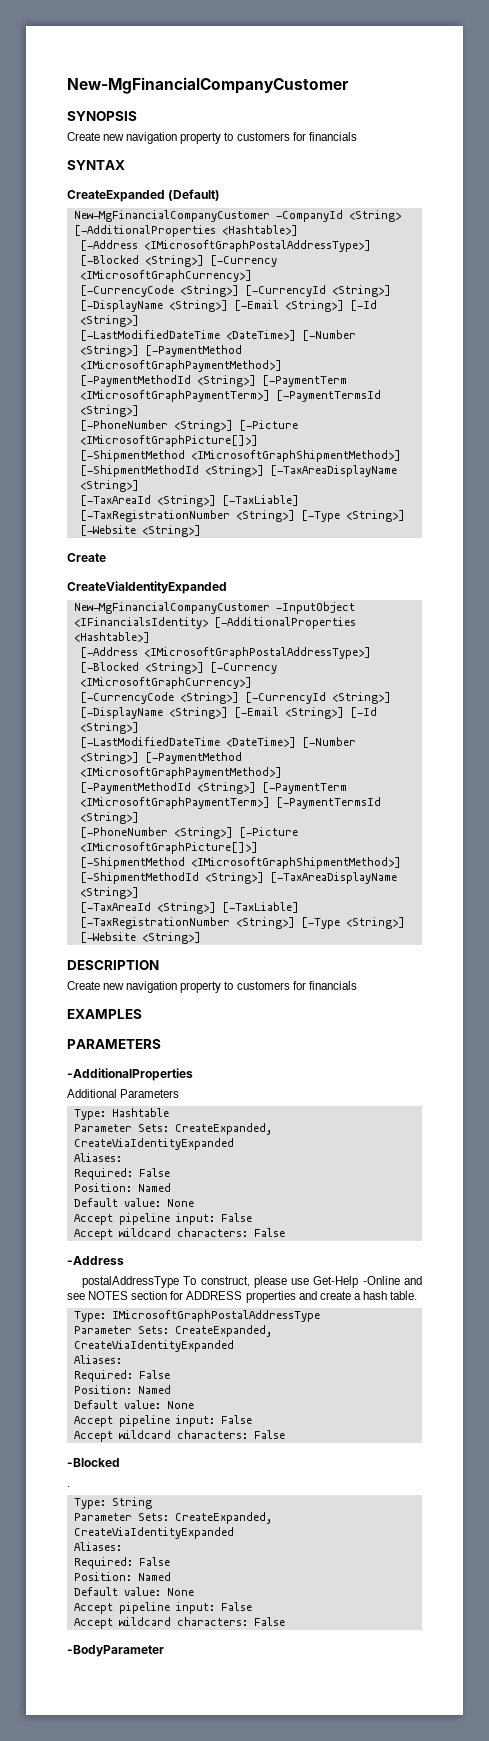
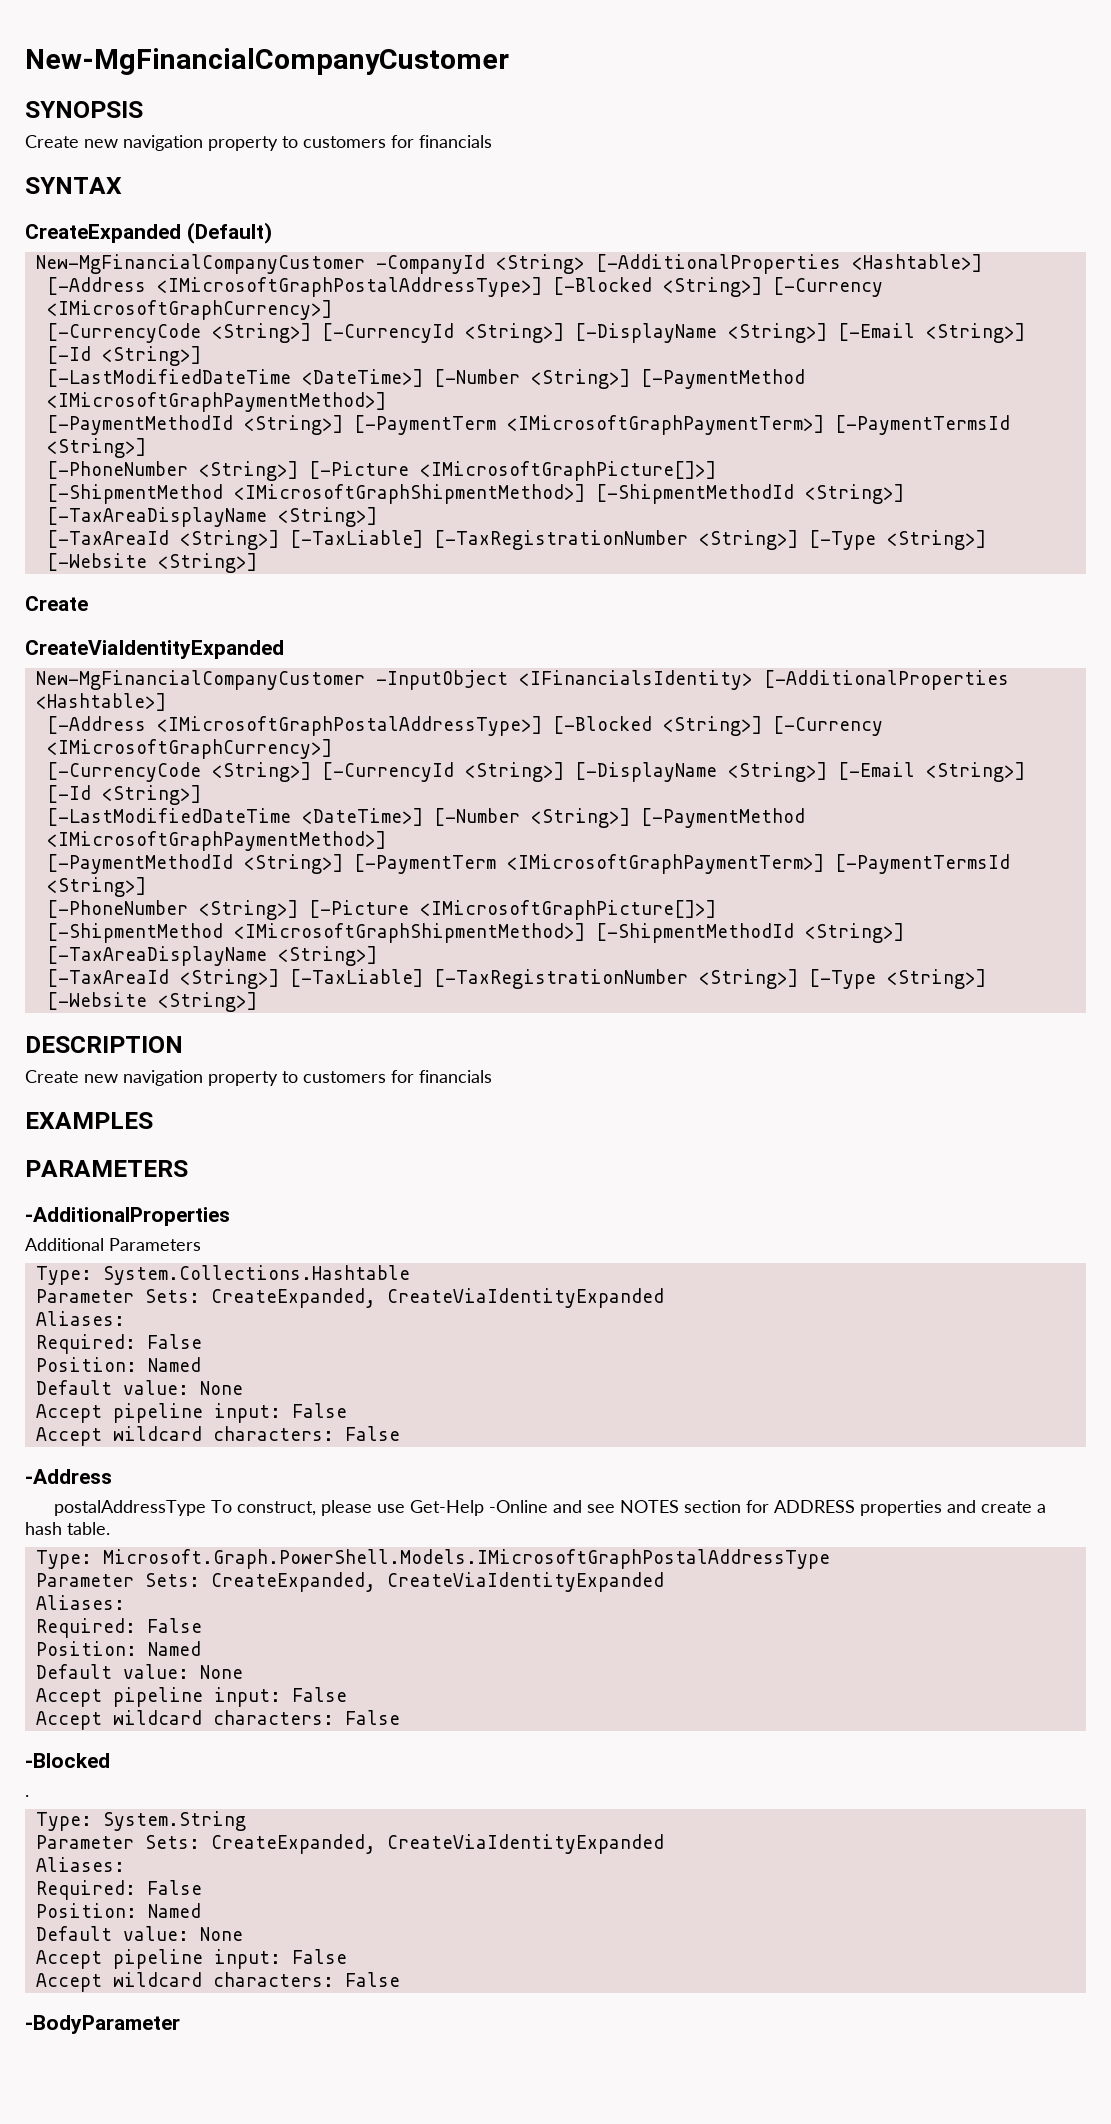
[111,1108,169,1117] Hashtable -> [102,1265,410,1285] System.Collections.Hashtable
[111,1310,320,1322] IMicrosoftGraphPostalAddressType -> [102,1549,830,1569] Microsoft.Graph.PowerShell.Models.IMicrosoftGraphPostalAddressType
[111,1497,152,1509] String -> [102,1811,246,1831] System.String

